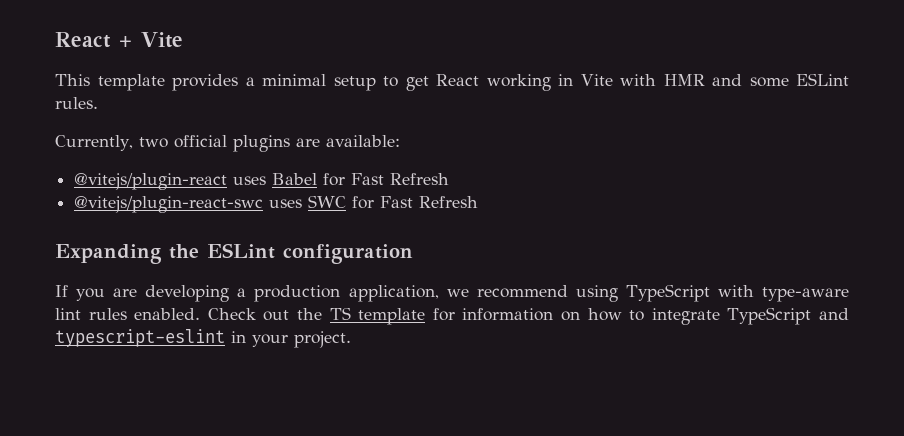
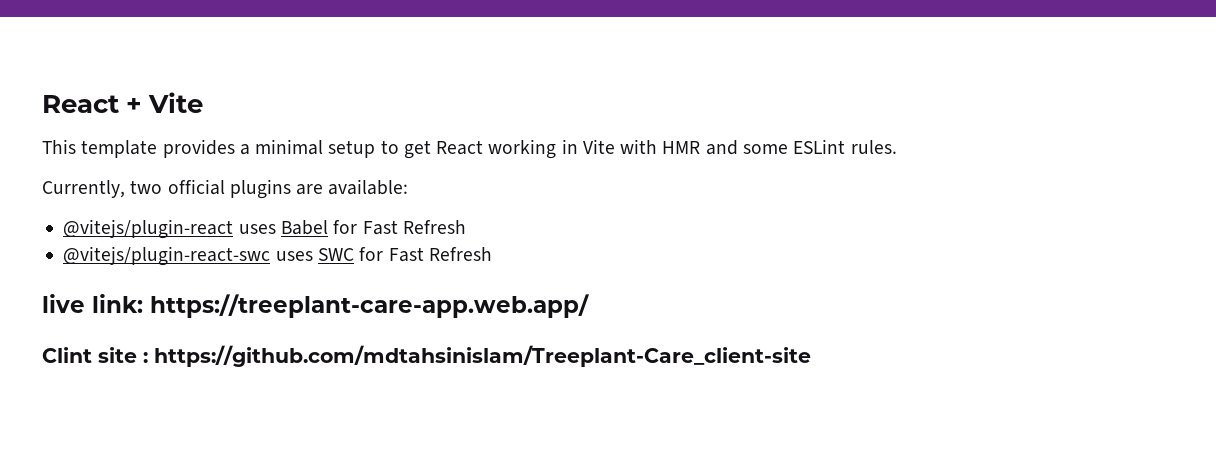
[55,243,413,264] [55,284,849,302] [55,307,850,325] [55,329,351,348] Expanding the ESLint configuration // If you are developing a production application, we recommend using TypeScript with type-aware lint rules enabled. Check out the TS template for information on how to integrate TypeScript and typescript-eslint in your project. -> [42,294,590,318] [42,345,811,367] live link: https://treeplant-care-app.web.app/ // Clint site : https://github.com/mdtahsinislam/Treeplant-Care_client-site

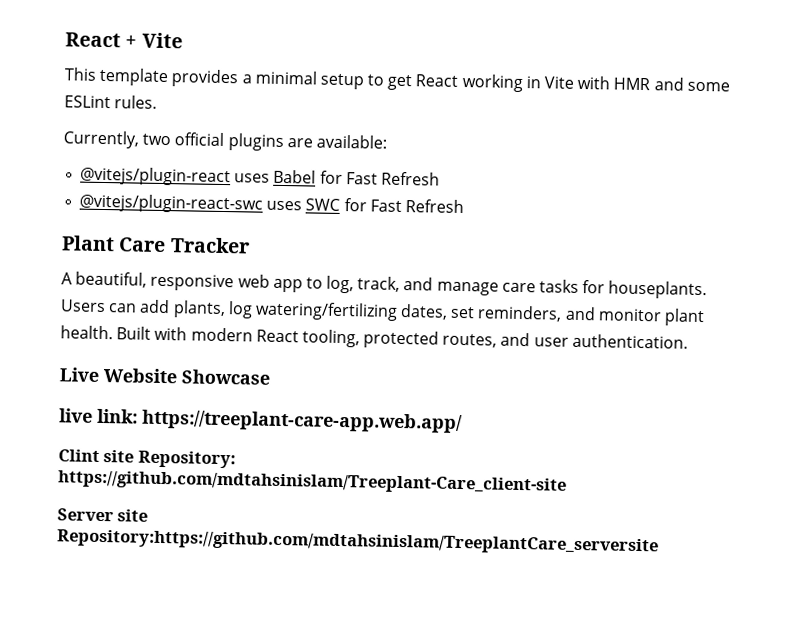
(492, 254) none -> [61,235,250,254] [61,271,708,300] [60,299,706,327] [60,325,688,349] [59,367,270,385] // Plant Care Tracker // A beautiful, responsive web app to log, track, and manage care tasks for houseplants. Users can add plants, log watering/fertilizing dates, set reminders, and monitor plant health. Built with modern React tooling, protected routes, and user authentication. // Live Website Showcase
[143,352,148,363] : -> [137,450,236,469] Repository:
(811, 356) none -> [57,508,149,522] [57,529,659,556] // Server site Repository:https://github.com/mdtahsinislam/TreeplantCare_serversite

